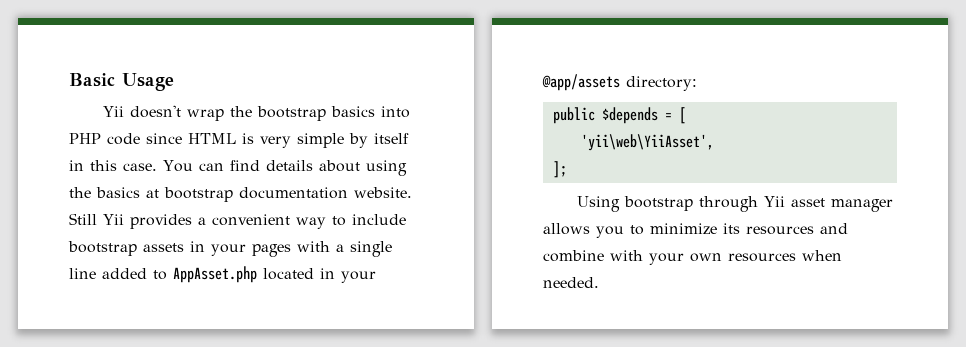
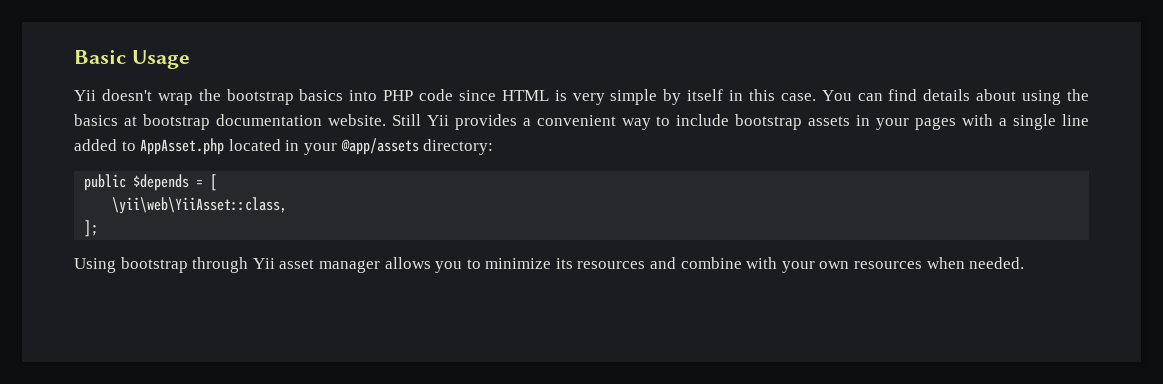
[580,134,714,151] 'yii\web\YiiAsset', -> [112,197,288,214] \yii\web\YiiAsset::class,

